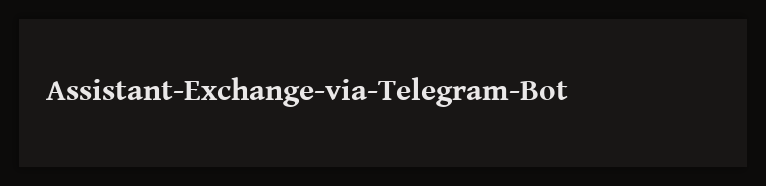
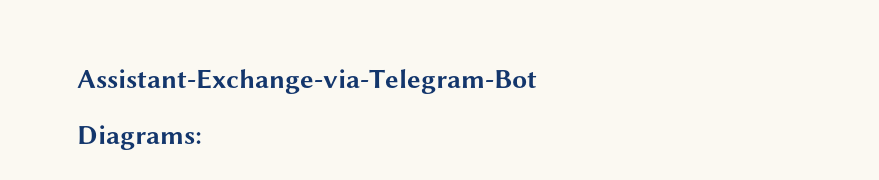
(568, 92) none -> [77,125,202,150] // Diagrams:

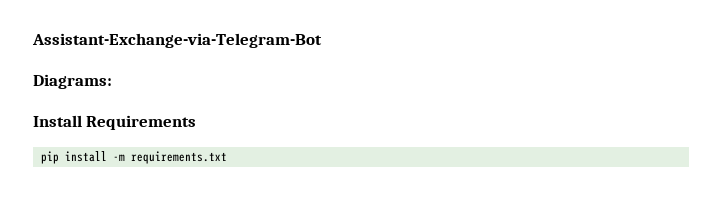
(202, 137) none -> [33,115,197,130] [40,151,227,164] // Install Requirements // pip install -m requirements.txt

